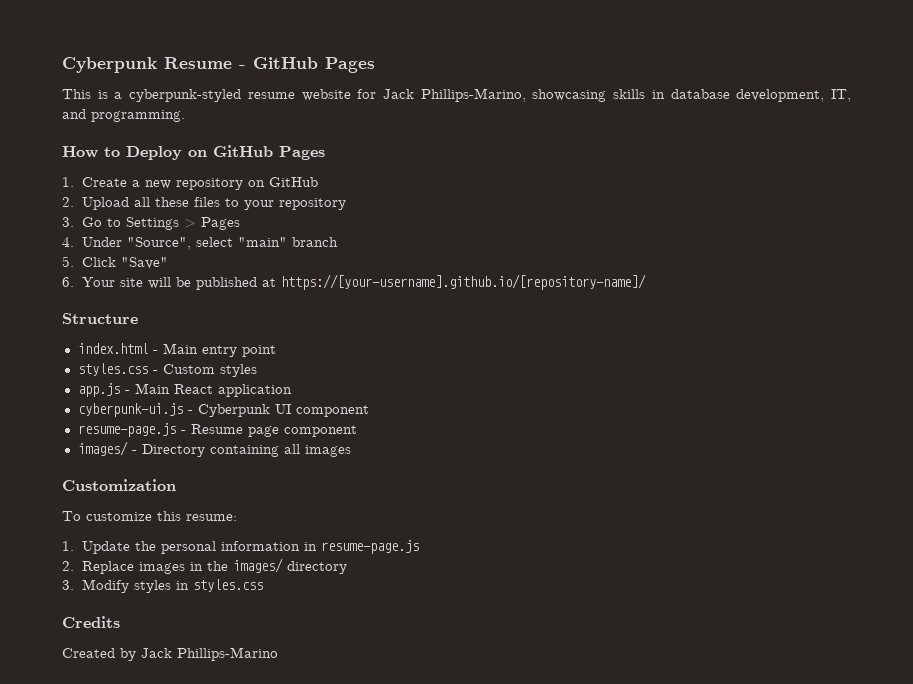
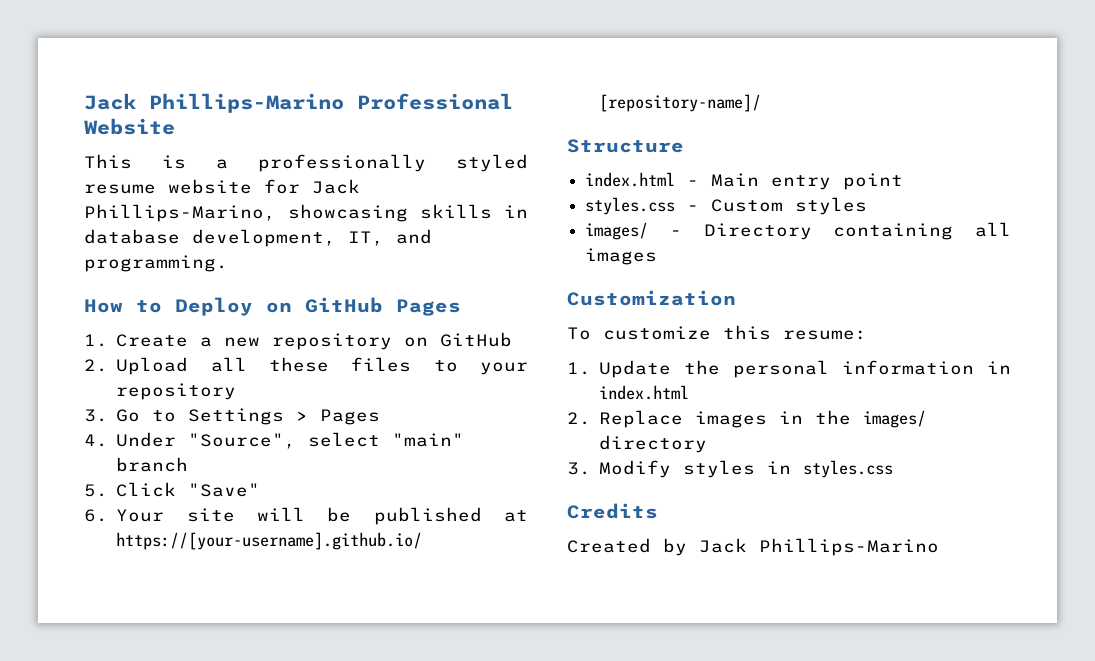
[62,57,375,73] Cyberpunk Resume - GitHub Pages -> [84,93,513,113] [84,118,175,135] Jack Phillips-Marino Professional Website
[129,89,242,102] cyberpunk-styled -> [258,154,528,172] professionally styled
[77,383,292,397] [77,403,369,417] [77,423,357,437] // app.js - Main React application // cyberpunk-ui.js - Cyberpunk UI component // resume-page.js - Resume page component -> (868, 206) none
[320,540,419,554] resume-page.js -> [599,385,690,400] index.html

